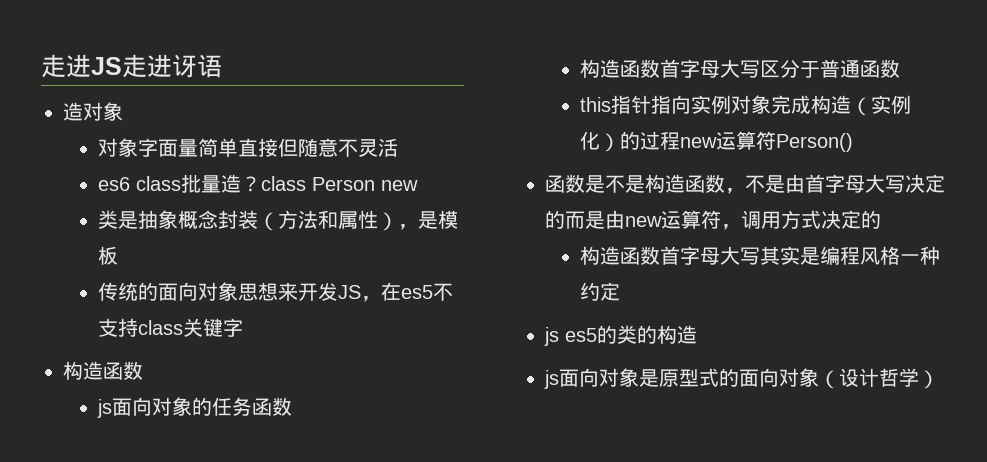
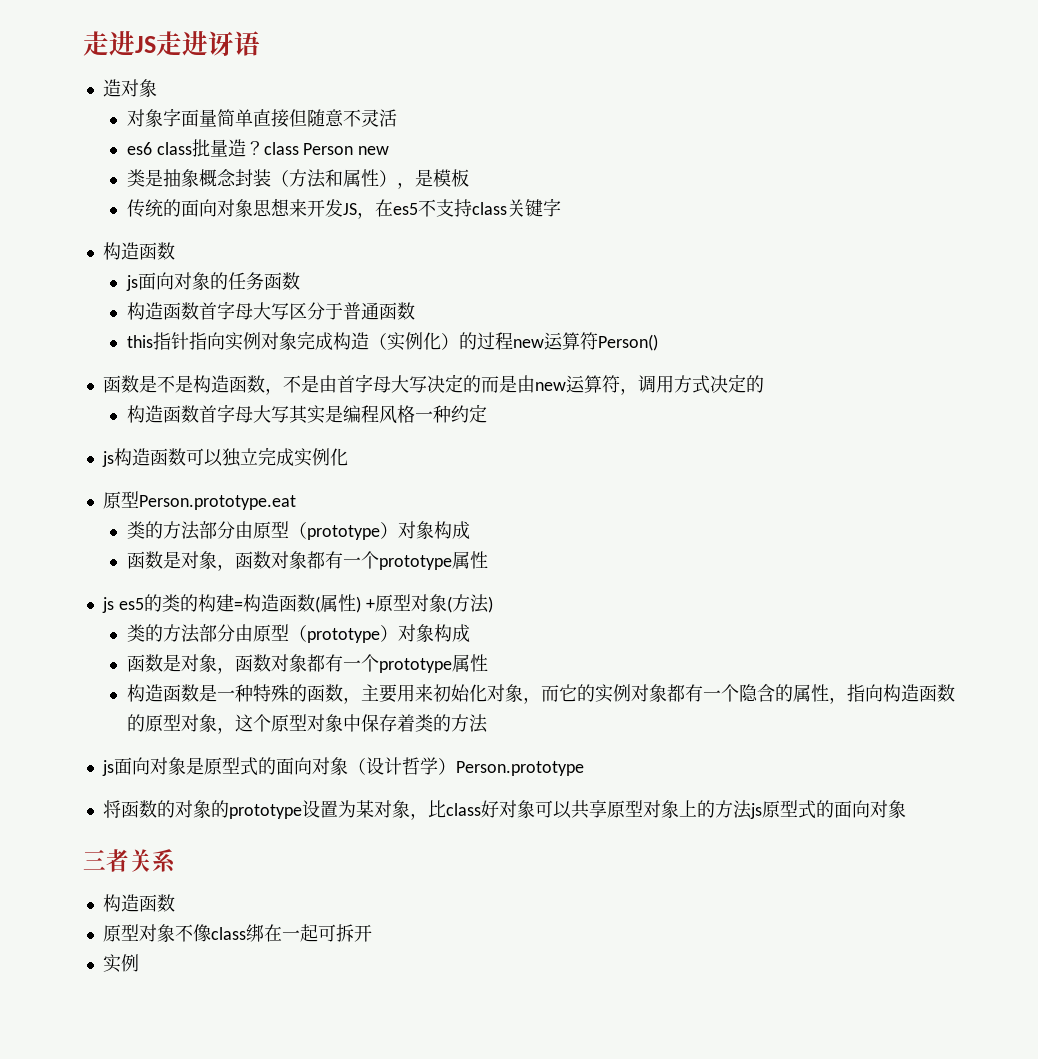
(621, 291) none -> [101,447,348,467] [102,491,296,510] [126,521,470,540] [126,551,488,571] // js构造函数可以独立完成实例化 // 原型Person.prototype.eat // 类的方法部分由原型（prototype）对象构成 // 函数是对象，函数对象都有一个prototype属性
[677,325,697,344] 造 -> [215,594,493,613] [126,624,470,643] [126,654,488,674] [126,684,955,704] [126,714,488,734] 建=构造函数(属性) +原型对象(方法) // 类的方法部分由原型（prototype）对象构成 // 函数是对象，函数对象都有一个prototype属性 // 构造函数是一种特殊的函数，主要用来初始化对象，而它的实例对象都有一个隐含的属性，指向构造函数的原型对象，这个原型对象中保存着类的方法
(939, 379) none -> [455,761,584,776] [102,800,906,820] [83,849,175,873] [102,894,175,912] [102,924,372,942] [102,954,139,973] Person.prototype // 将函数的对象的prototype设置为某对象，比class好对象可以共享原型对象上的方法js原型式的面向对象 // 三者关系 // 构造函数 // 原型对象不像class绑在一起可拆开 // 实例

